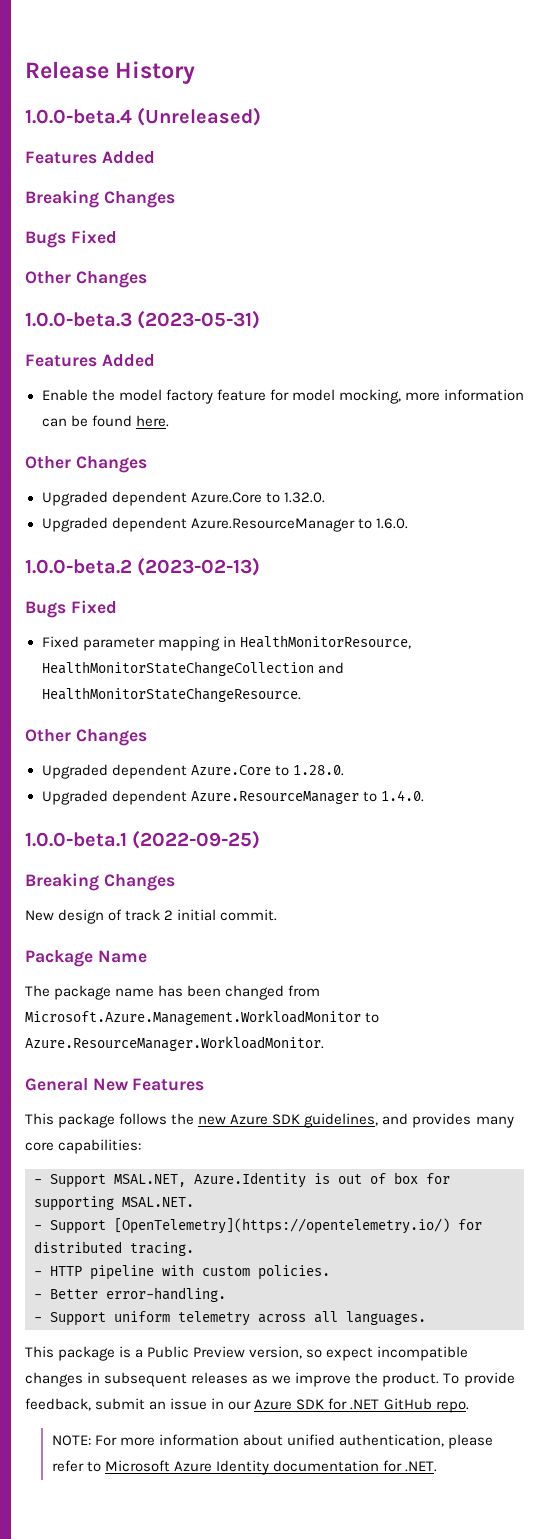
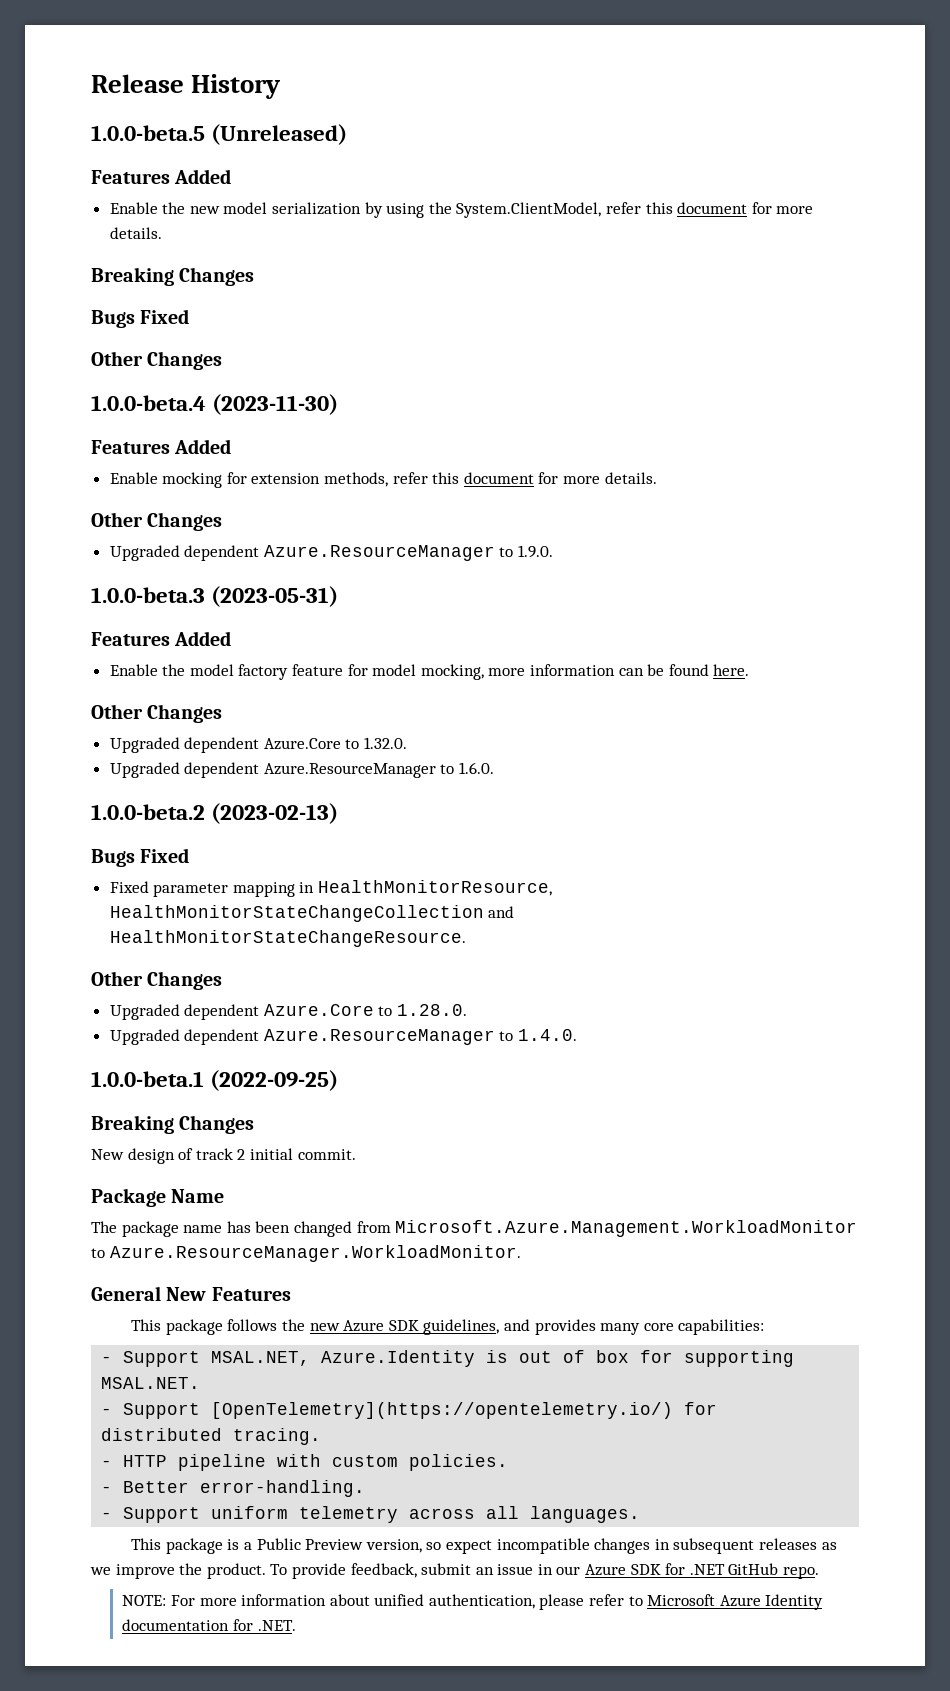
[25,109,132,124] 1.0.0-beta.4 -> [91,125,205,141] 1.0.0-beta.5
(155, 157) none -> [109,202,814,218] [109,227,162,239] // Enable the new model serialization by using the System.ClientModel, refer this document for more details.
(147, 279) none -> [91,394,339,415] [91,439,232,454] [109,472,657,488] [91,512,223,531] [109,545,554,561] // 1.0.0-beta.4 (2023-11-30) // Features Added // Enable mocking for extension methods, refer this document for more details. // Other Changes // Upgraded dependent Azure.ResourceManager to 1.9.0.

